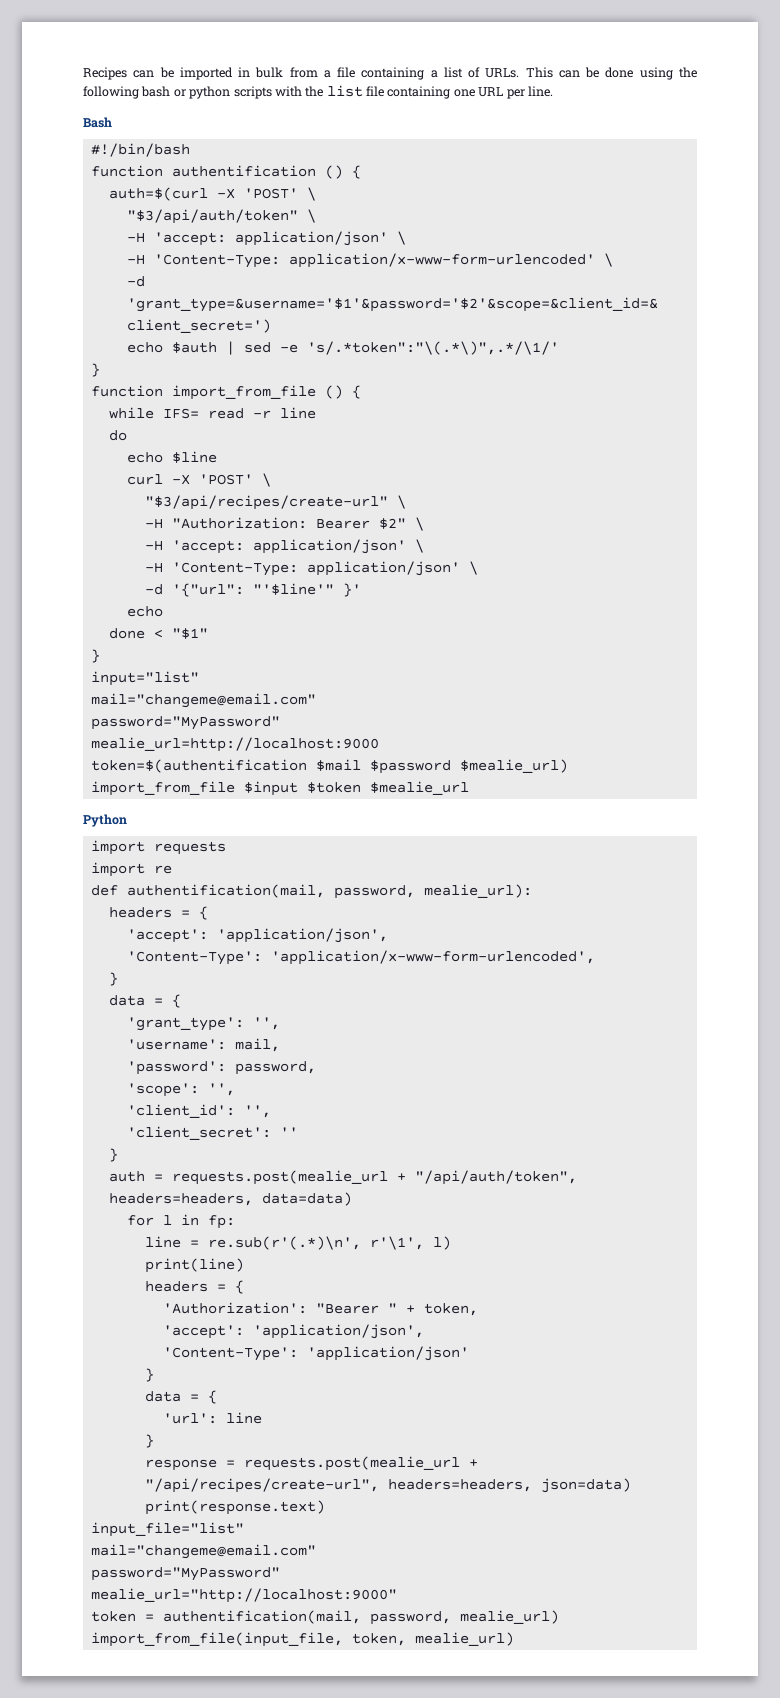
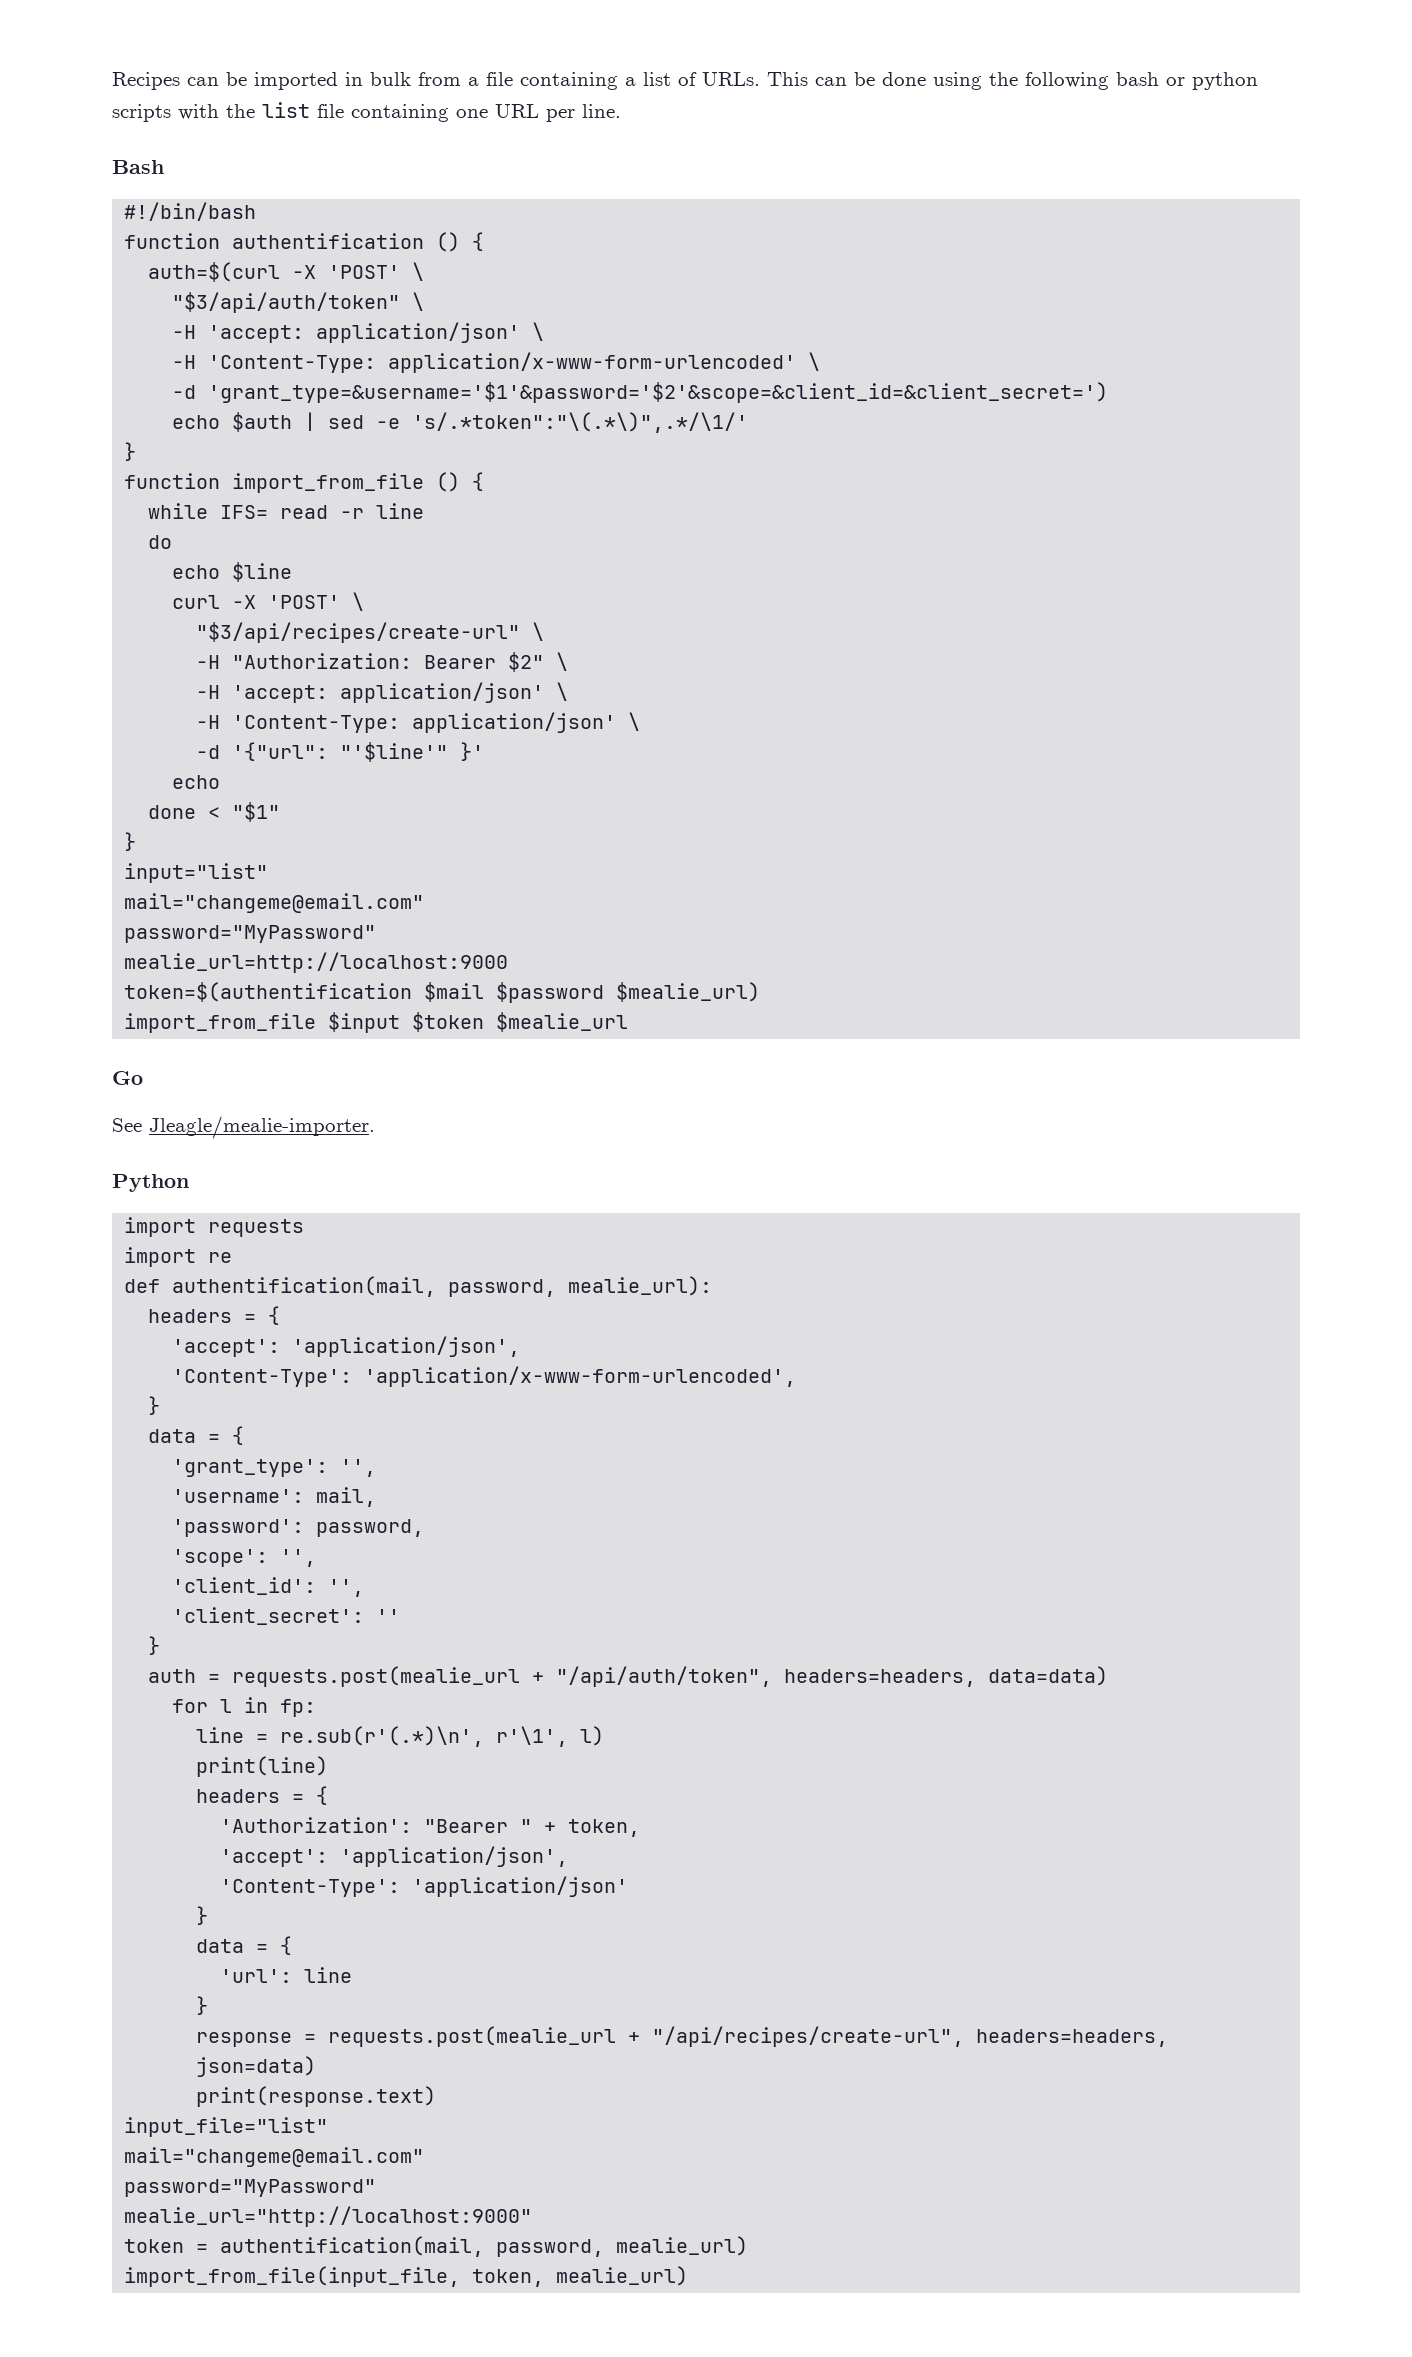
(469, 788) none -> [112,1071,143,1085] [112,1116,375,1139] // Go // See Jleagle/mealie-importer.

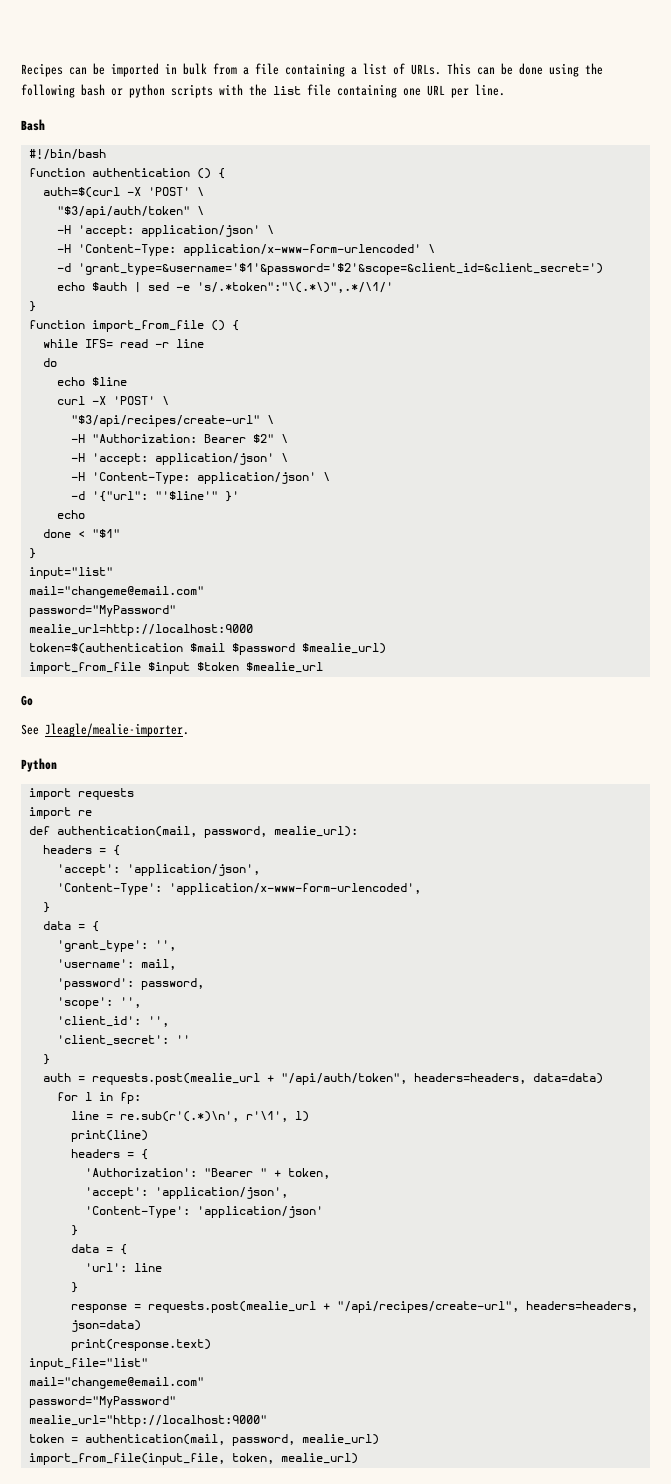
[232,233,425,249] authentification -> [91,168,190,177] authentication
[124,982,413,1002] token=$(authentification -> [28,643,183,654] token=$(authentication
[172,1276,437,1297] authentification(mail, -> [56,826,197,837] authentication(mail,
[220,2236,485,2257] authentification(mail, -> [84,1434,225,1445] authentication(mail,

